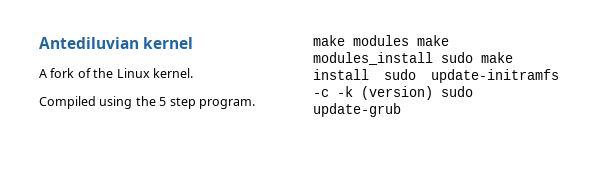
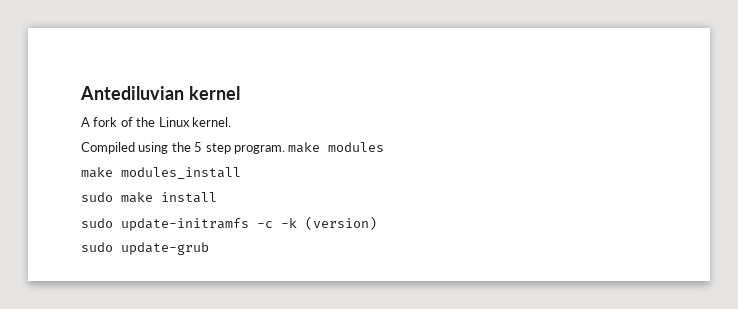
(409, 40) none -> (385, 147) //
(433, 58) none -> (241, 173) //
(369, 74) none -> (217, 197) //
(433, 93) none -> (377, 223) //

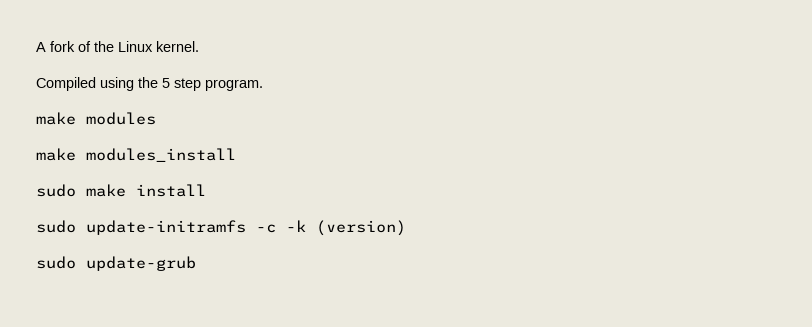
[80,86,240,100] Antediluvian kernel // -> (36, 47) none
(285, 149) none -> (263, 85) //

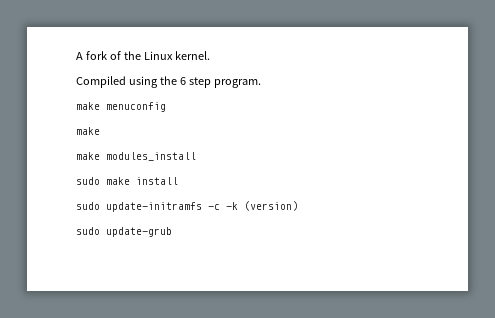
[162,78,170,88] 5 -> [179,77,186,85] 6
[86,112,156,125] modules -> [106,102,166,112] [76,127,100,135] menuconfig // make

